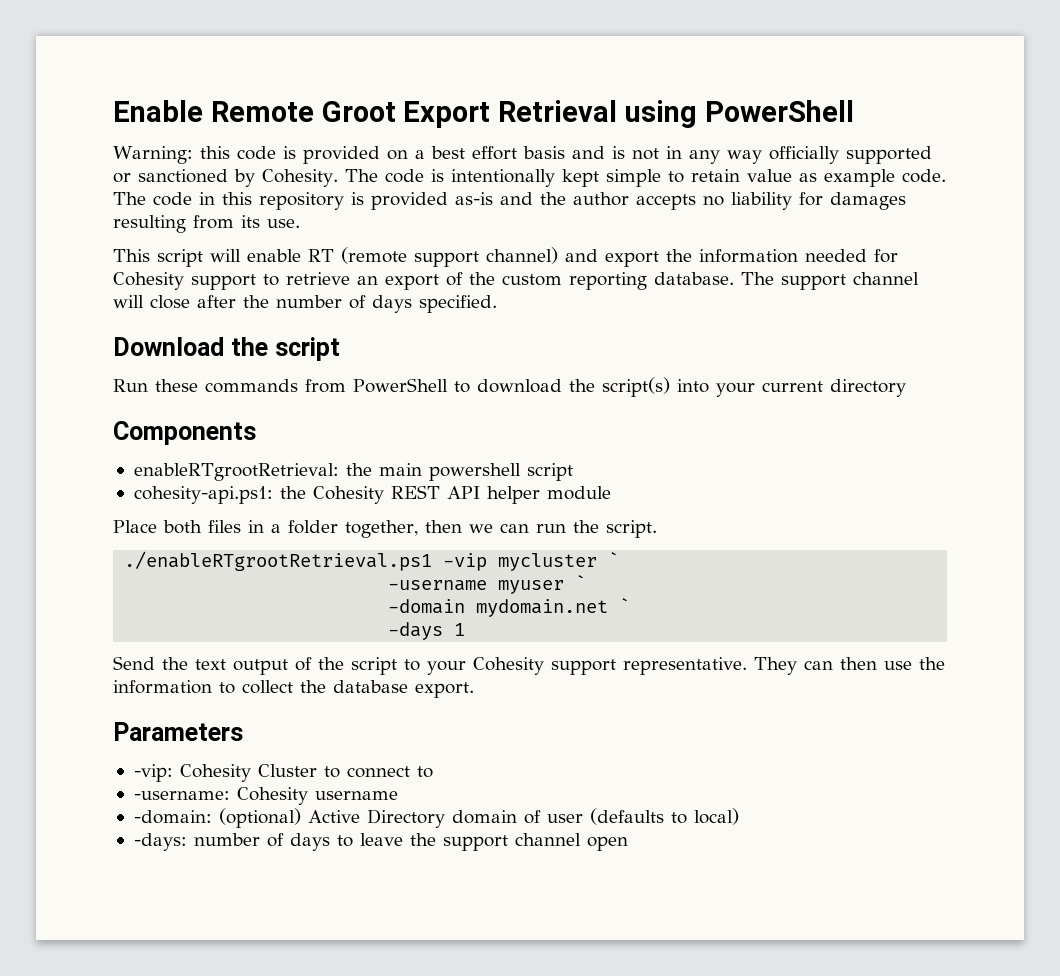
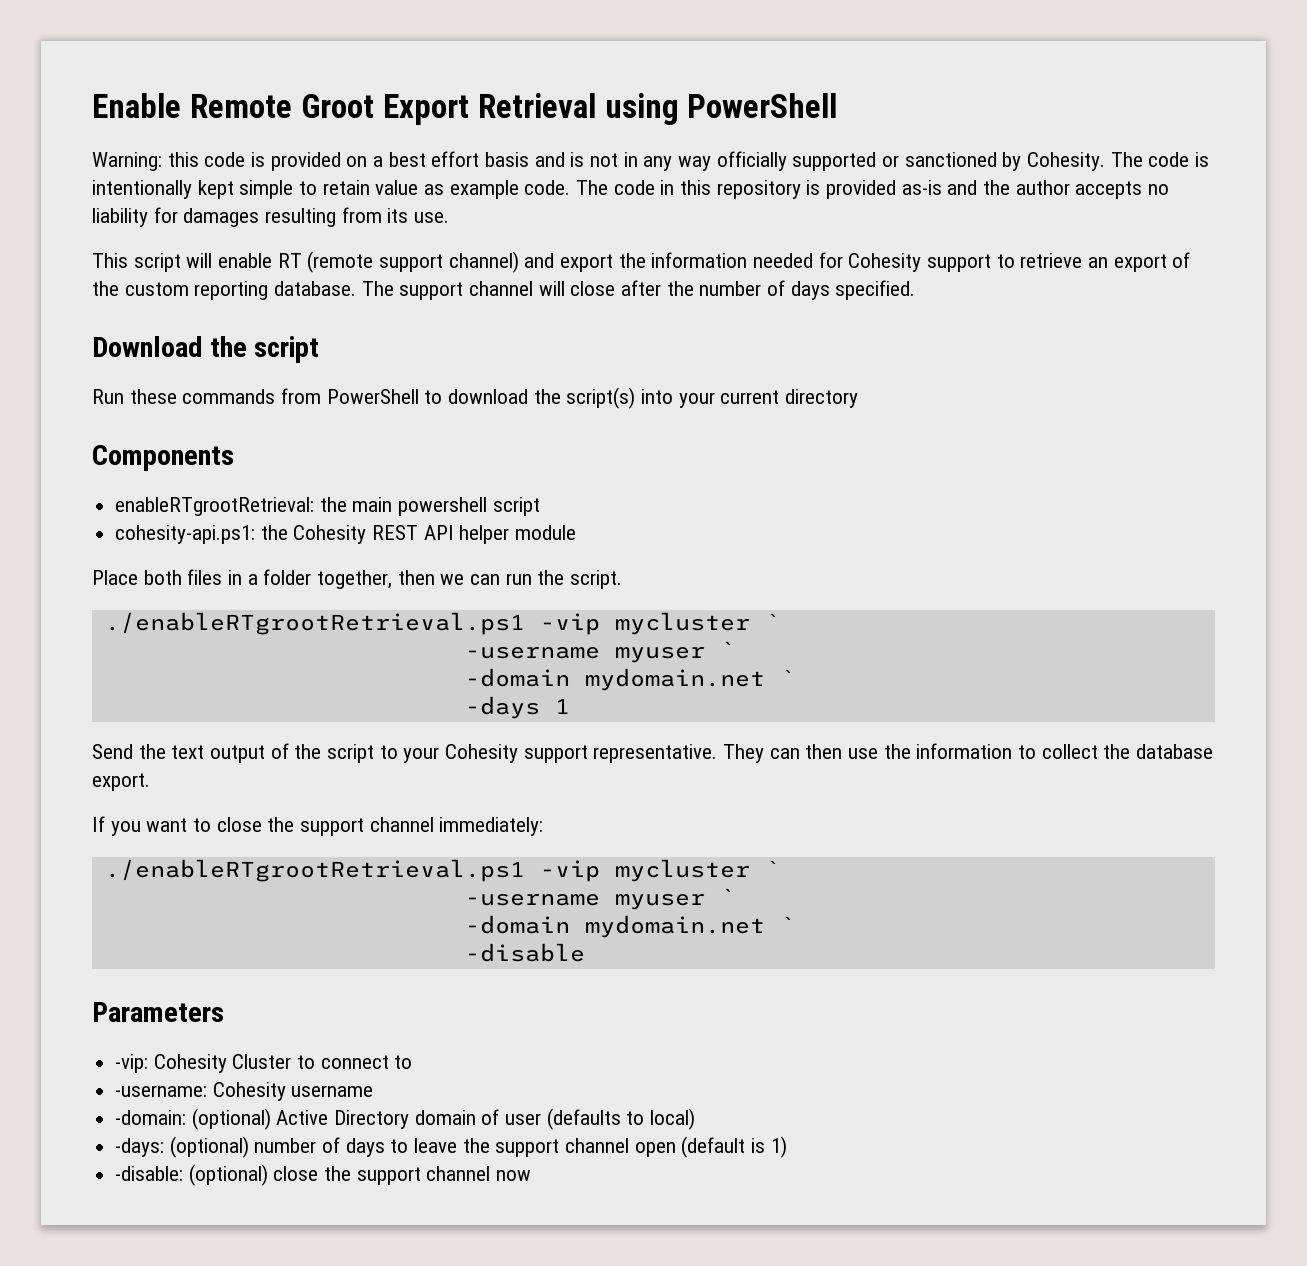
(474, 690) none -> [92,816,544,836] [104,859,780,882] [464,888,735,910] [464,915,795,938] [464,943,585,962] // If you want to close the support channel immediately: // ./enableRTgrootRetrieval.ps1 -vip mycluster ` // -username myuser ` // -domain mydomain.net ` // -disable
(187, 842) none -> [169,1136,249,1158] (optional)
(628, 843) none -> [681,1136,787,1158] [115,1164,532,1186] (default is 1) // -disable: (optional) close the support channel now

